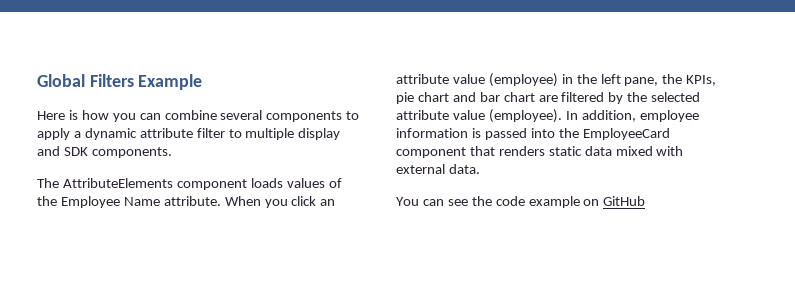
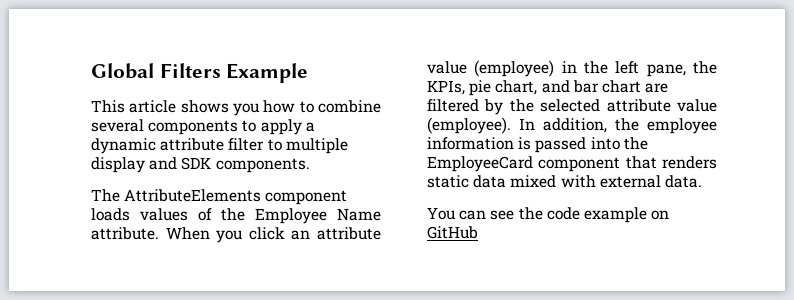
[37,110,161,122] Here is how you can -> [91,100,314,116] This article shows you how to
[417,92,449,102] chart -> [495,80,538,95] chart,
(636, 116) none -> [615,118,639,131] the

